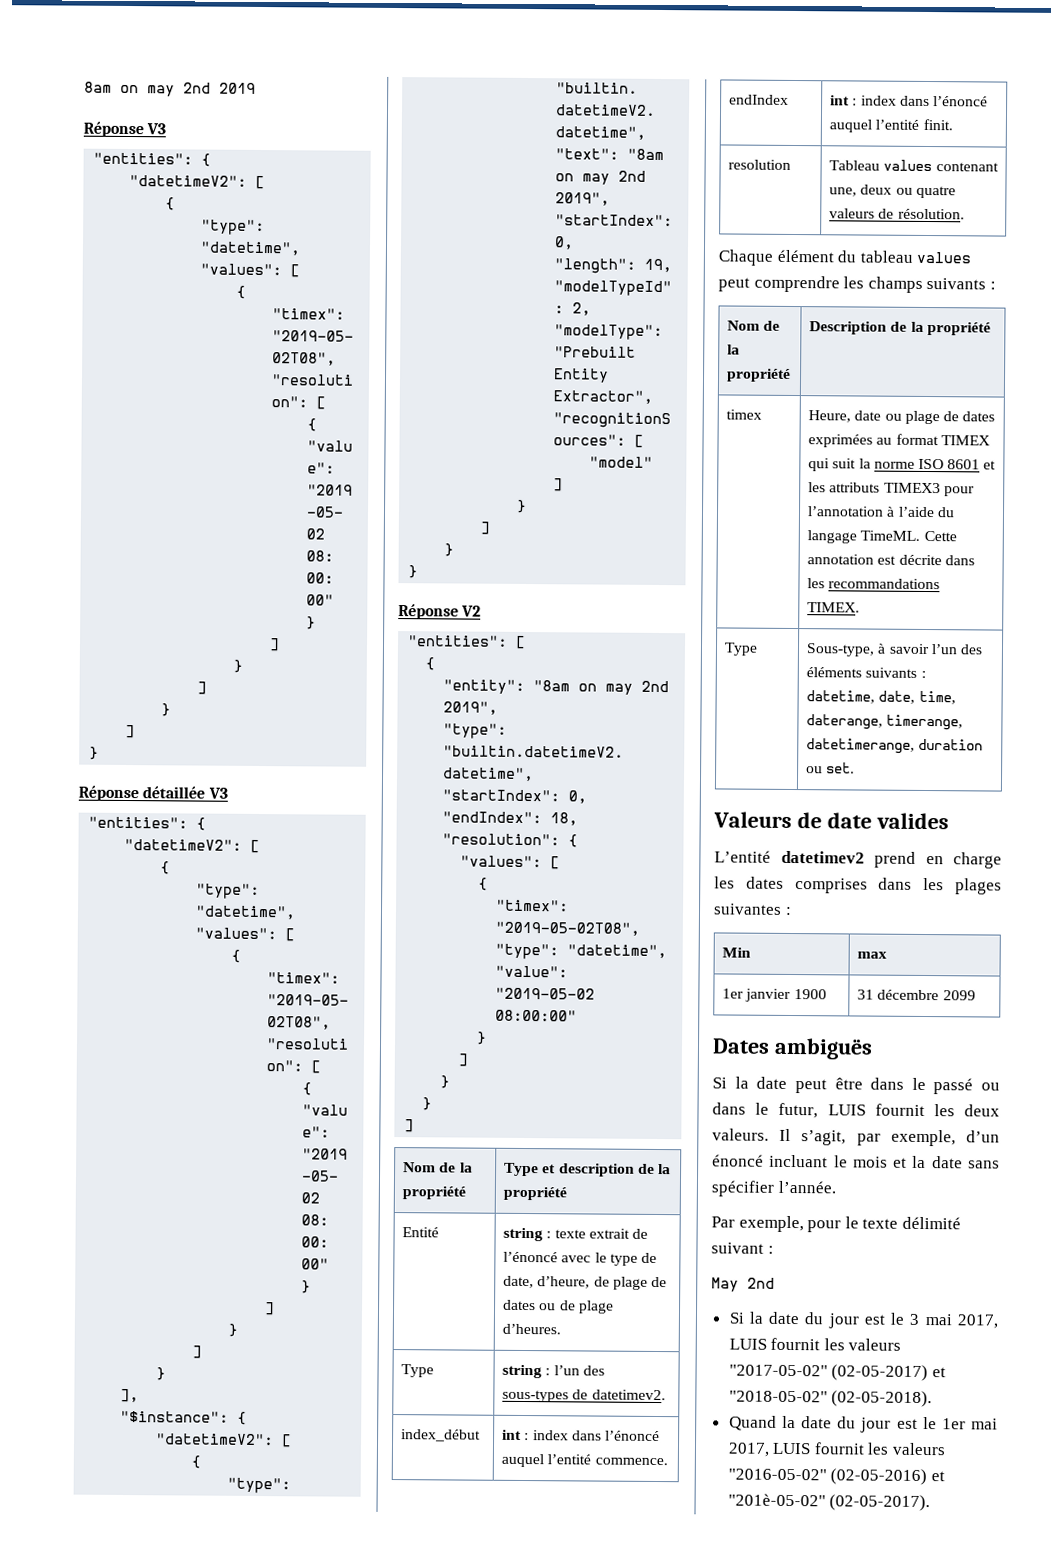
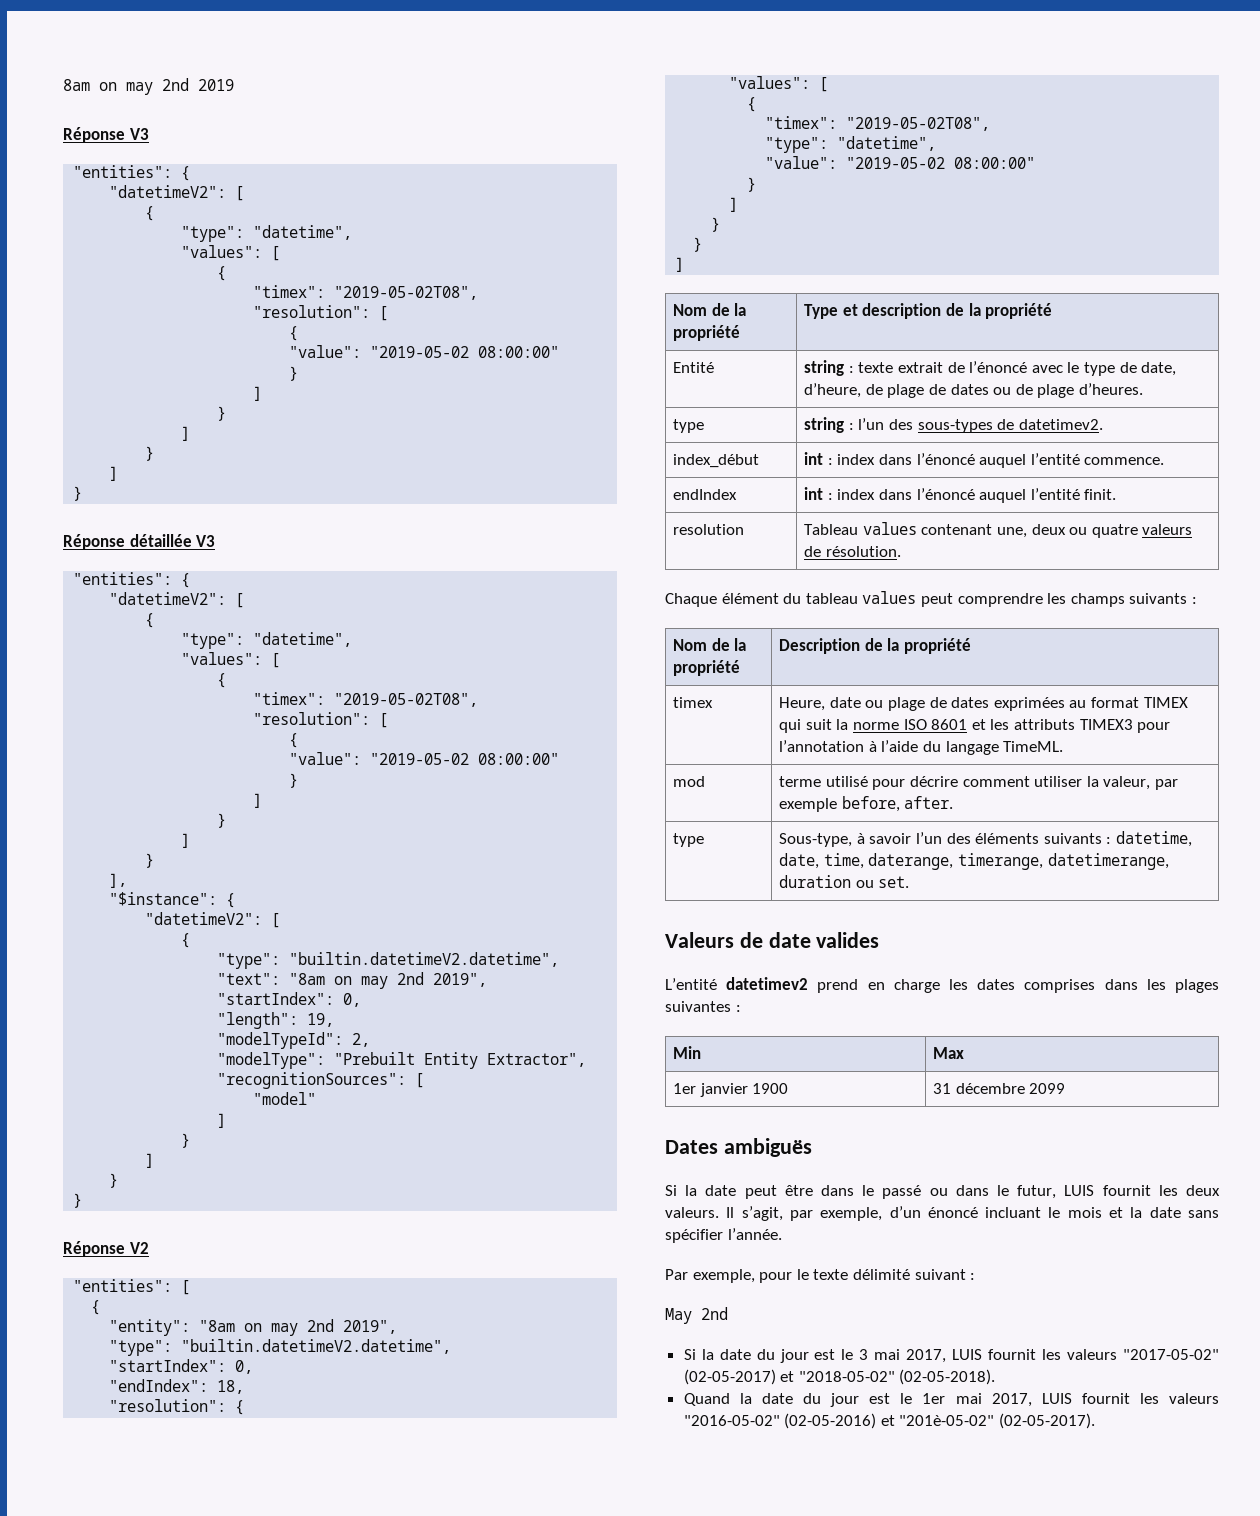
[401,1364,435,1378] Type -> [673,419,705,433] type
[923,530,957,542] [807,554,975,566] [807,578,941,590] [807,602,861,613] [724,642,759,656] Cette annotation est décrite dans les recommandations TIMEX. // Type -> [673,776,706,787] [779,776,1178,790] [779,796,954,812] [673,833,705,847] // mod | terme utilisé pour décrire comment utiliser la valeur, par exemple before, after. // type
[857,951,888,959] max -> [933,1047,965,1059] Max

